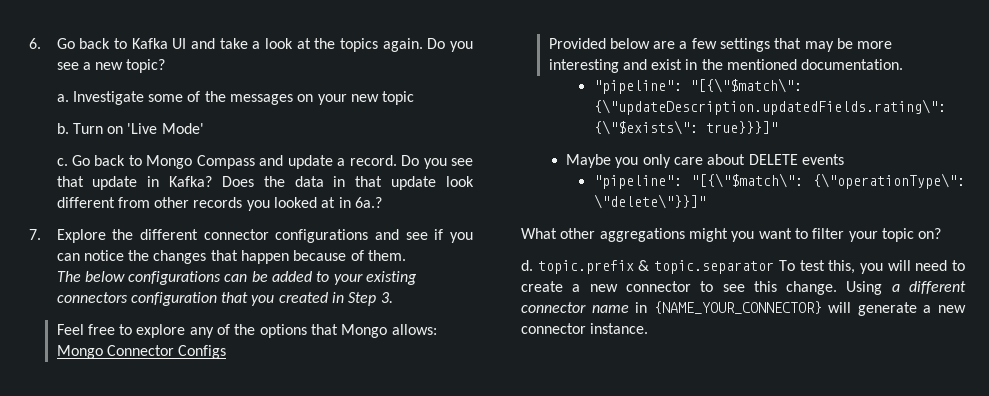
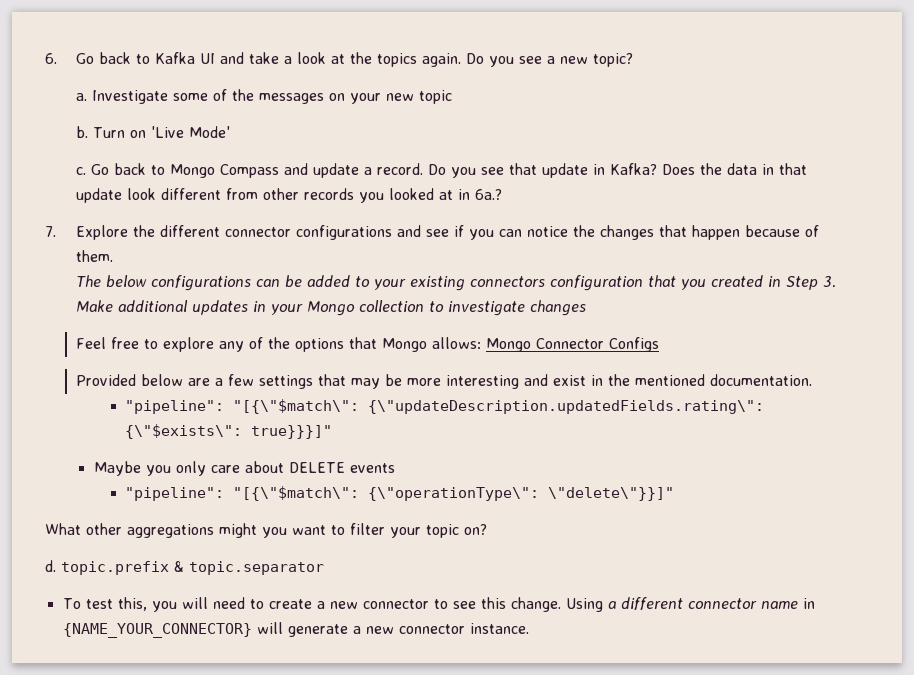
(393, 297) none -> [76,300,587,316] Make additional updates in your Mongo collection to investigate changes
(775, 267) none -> (324, 568) //

